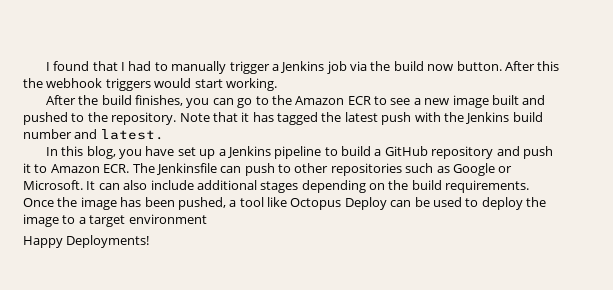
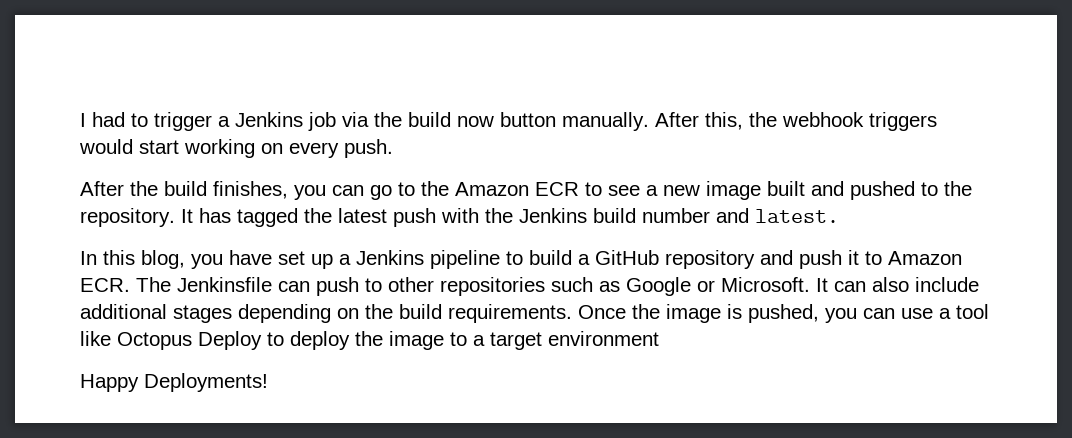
[45,61,126,71] I found that I -> [80,113,86,127] I
[171,61,227,74] manually -> (148, 120) none
[456,61,560,71] button. After this -> [500,112,743,131] button manually. After this,
[225,78,277,91] working. -> [184,139,393,158] working on every push.
[179,112,250,122] Note that it -> [181,209,193,223] It
[120,197,226,210] has been pushed, -> [727,304,933,323] is pushed, you can use
[390,197,462,207] can be used -> (262, 340) none

